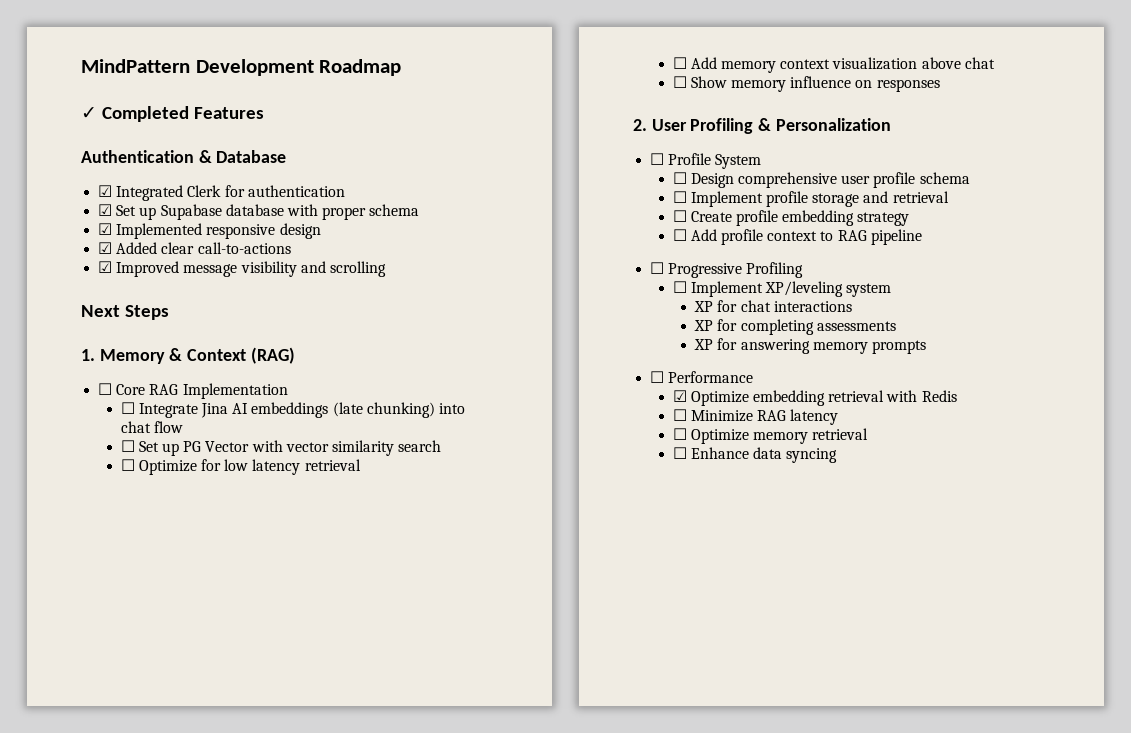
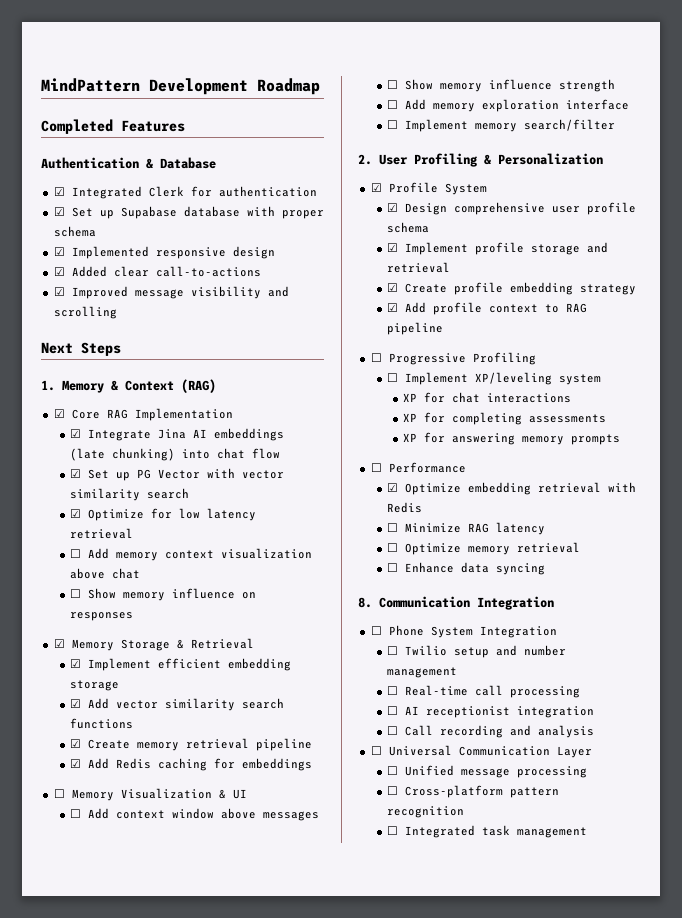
[81,107,97,119] ✓ -> (320, 86) none
[98,383,113,395] ☐ -> [53,409,65,418] ☑
[120,402,135,414] ☐ -> [69,429,81,438] ☑
[120,440,135,452] ☐ -> [69,469,81,478] ☑
[120,459,135,471] ☐ -> [69,509,81,518] ☑
(940, 85) none -> [53,638,254,651] [69,658,291,671] [69,680,119,691] [69,698,284,711] [69,718,133,729] [69,738,312,751] [69,758,312,771] [53,788,247,801] [69,808,319,821] [386,79,615,92] [386,99,629,112] [386,119,615,132] // ☑ Memory Storage & Retrieval // ☑ Implement efficient embedding storage // ☑ Add vector similarity search functions // ☑ Create memory retrieval pipeline // ☑ Add Redis caching for embeddings // ☐ Memory Visualization & UI // ☐ Add context window above messages // ☐ Show memory influence strength // ☐ Add memory exploration interface // ☐ Implement memory search/filter
[650,153,665,165] ☐ -> [370,183,382,192] ☑
[672,172,687,184] ☐ -> [386,203,398,212] ☑
[672,191,687,203] ☐ -> [386,243,398,252] ☑
[672,210,687,222] ☐ -> [386,283,398,292] ☑
[672,229,687,241] ☐ -> [386,303,398,312] ☑
(838, 455) none -> [358,596,554,610] [370,625,557,638] [386,645,566,658] [386,667,457,678] [386,685,580,698] [386,706,594,718] [386,725,594,738] [370,745,592,758] [386,765,587,778] [386,785,559,798] [386,806,464,818] [386,825,587,838] // 8. Communication Integration // ☐ Phone System Integration // ☐ Twilio setup and number management // ☐ Real-time call processing // ☐ AI receptionist integration // ☐ Call recording and analysis // ☐ Universal Communication Layer // ☐ Unified message processing // ☐ Cross-platform pattern recognition // ☐ Integrated task management

